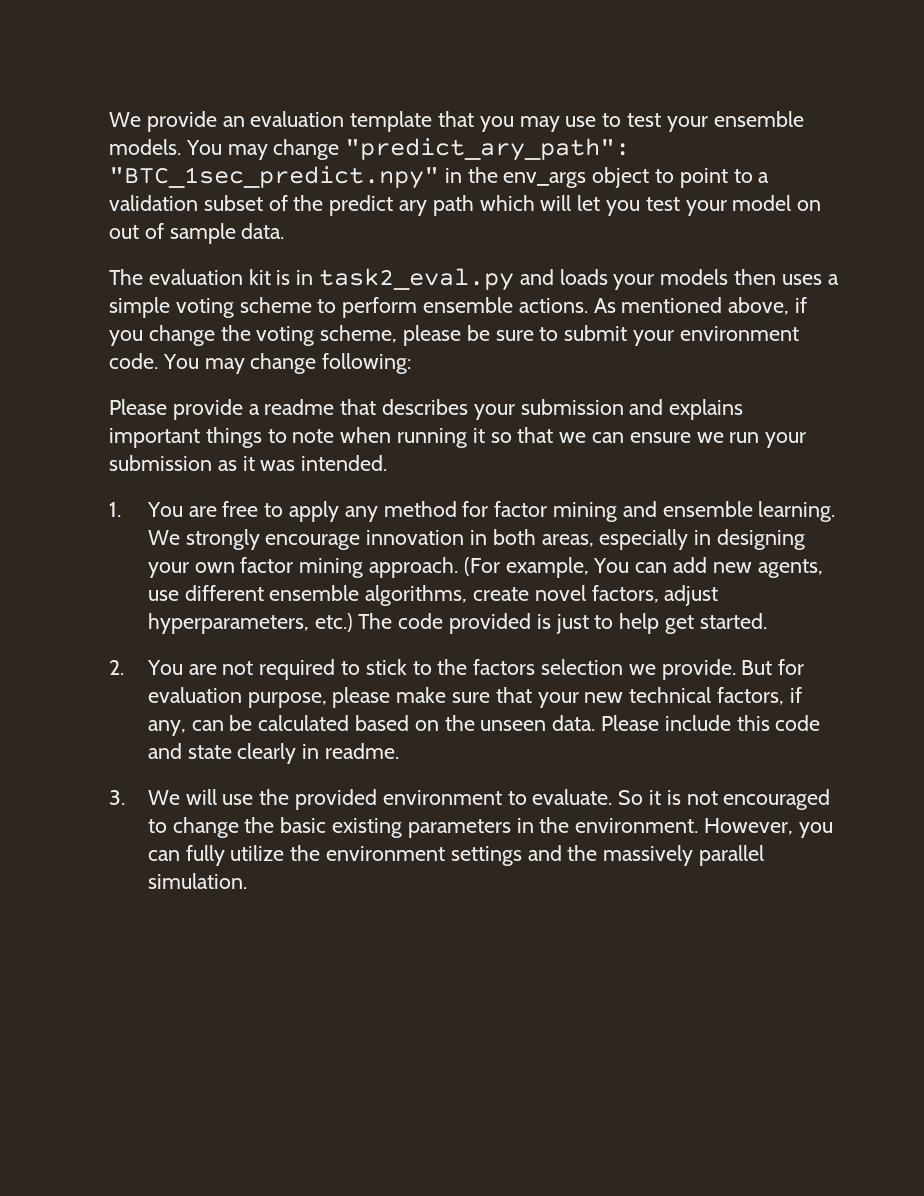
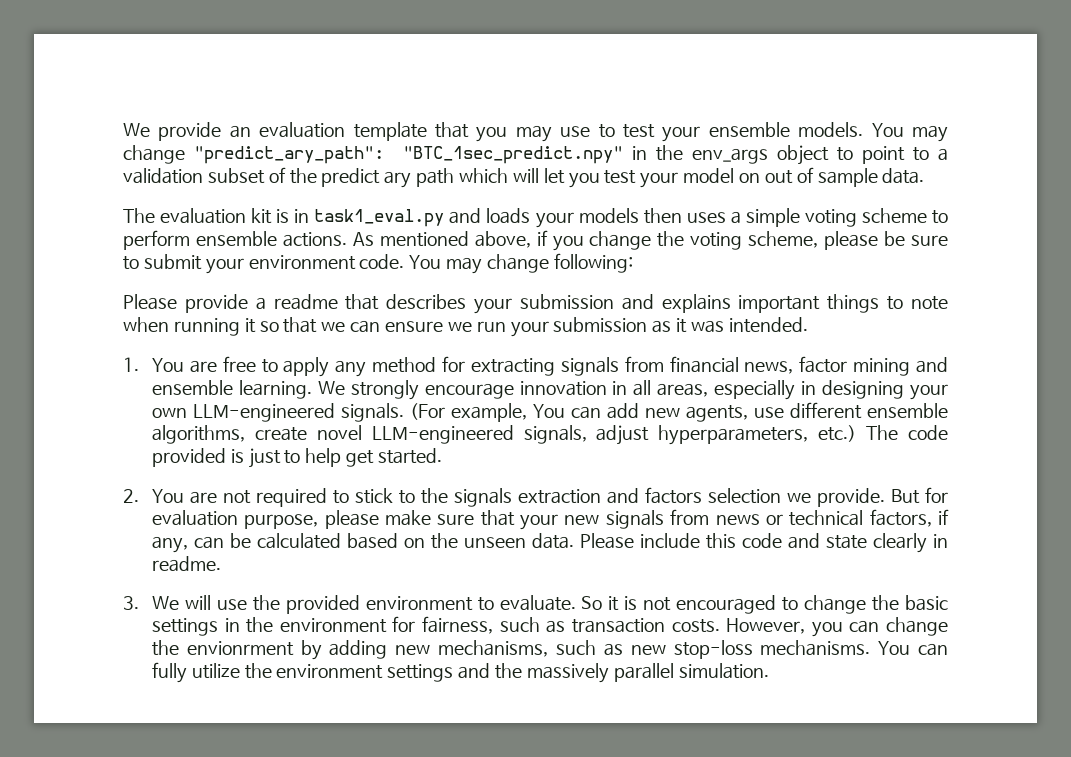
[319,268,515,291] task2_eval.py -> [314,209,445,227] task1_eval.py
(489, 509) none -> [470,356,794,376] extracting signals from financial news,
[492,529,536,545] both -> [633,380,652,396] all
[240,557,459,578] factor mining approach. -> [192,403,404,422] LLM-engineered signals.
[591,585,659,603] factors, -> [371,425,587,444] LLM-engineered signals,
(468, 667) none -> [453,488,639,507] signals extraction and
(624, 697) none -> [605,509,783,529] signals from news or
[332,817,833,838] existing parameters in the environment. However, you -> [151,616,949,637] [151,640,911,660] settings in the environment for fairness, such as transaction costs. However, you can change the envionrment by adding new mechanisms, such as new stop-loss mechanisms. You

